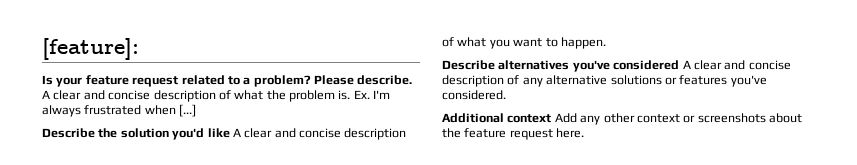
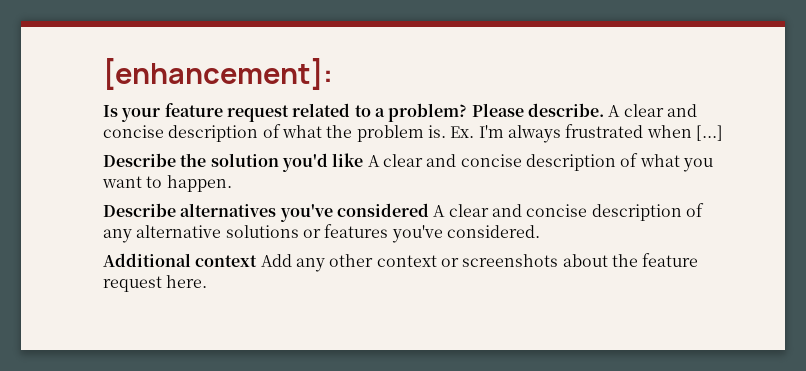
[42,38,139,60] [feature]: -> [103,58,333,90] [enhancement]:

